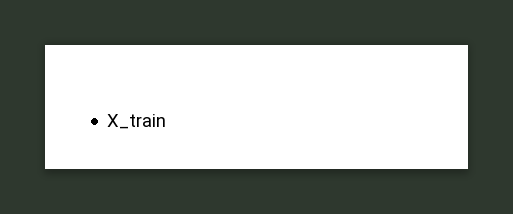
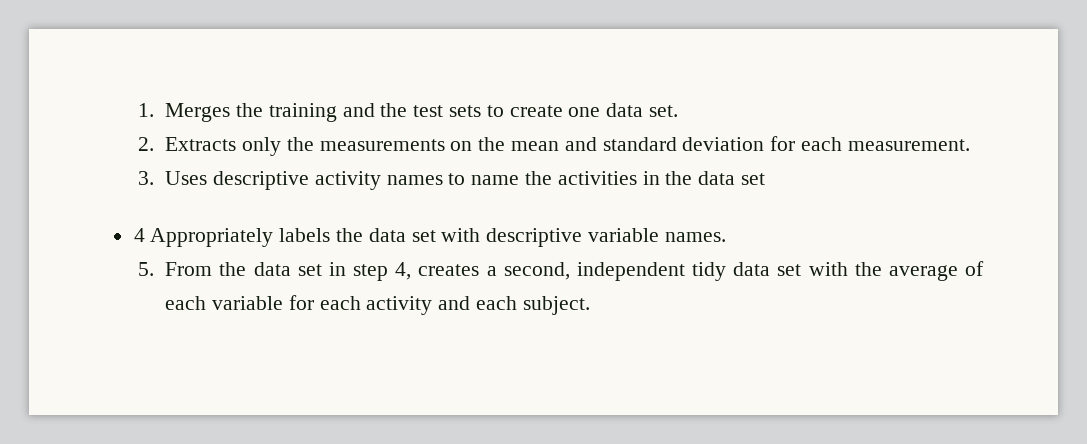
[107,114,167,129] X_train -> [137,103,679,122] [137,136,970,156] [137,171,766,190] [133,228,726,247] [137,261,985,281] [165,295,590,315] 1. Merges the training and the test sets to create one data set. // 2. Extracts only the measurements on the mean and standard deviation for each measurement. // 3. Uses descriptive activity names to name the activities in the data set // 4 Appropriately labels the data set with descriptive variable names. // 5. From the data set in step 4, creates a second, independent tidy data set with the average of each variable for each activity and each subject.

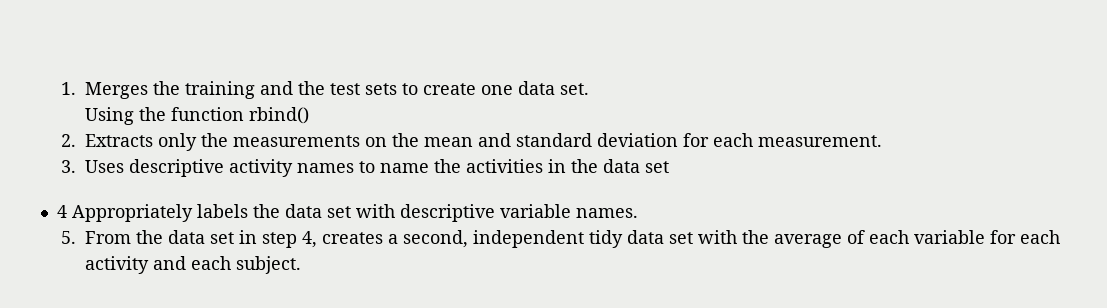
(679, 111) none -> [84,107,309,125] // Using the function rbind()

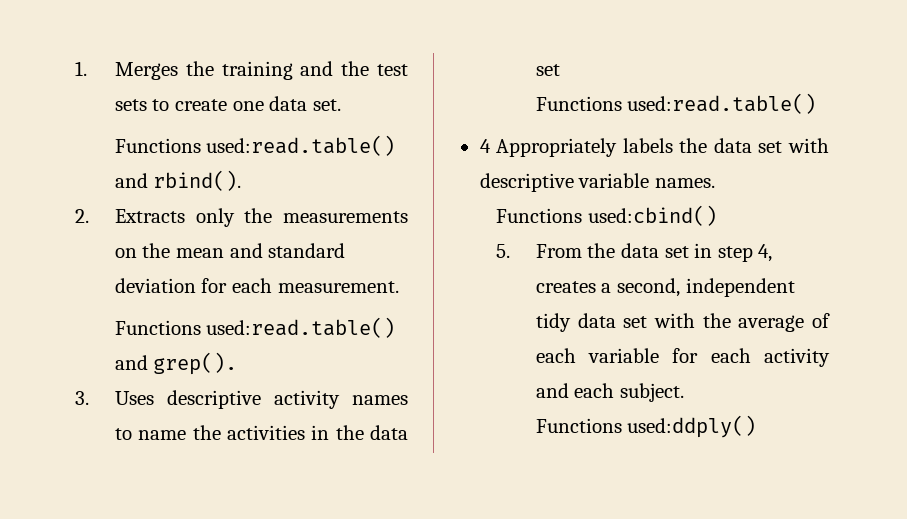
[84,107,309,125] Using the function rbind() -> [114,135,396,156] [114,170,242,191] Functions used:read.table() and rbind().
(882, 141) none -> [114,317,396,338] [114,352,238,375] // Functions used:read.table() and grep().
(669, 167) none -> [535,93,817,114] // Functions used:read.table()
(638, 213) none -> [496,205,717,226] // Functions used:cbind()
(301, 265) none -> [535,415,757,438] // Functions used:ddply()

